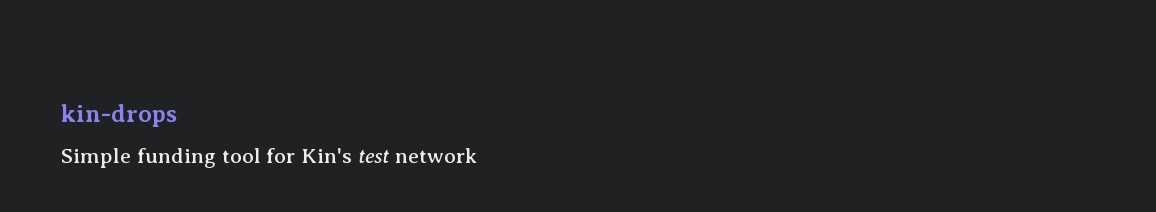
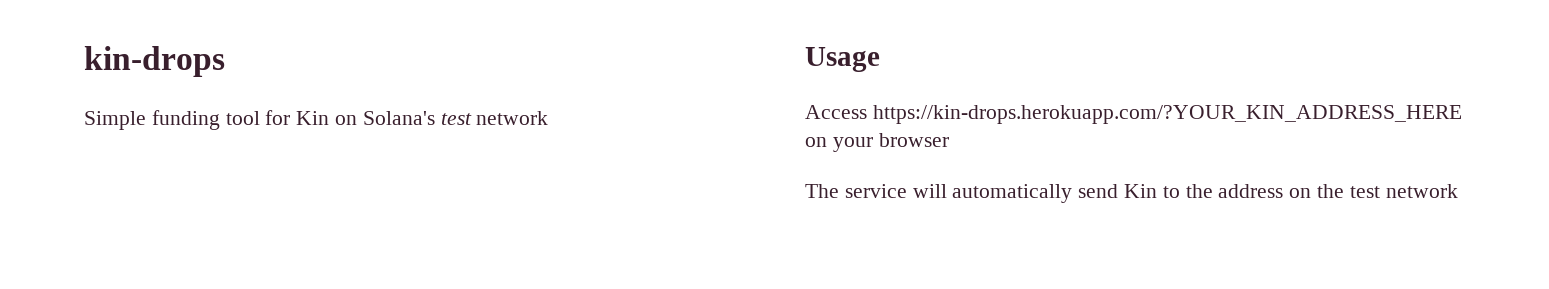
[301,148,477,163] Kin's test network -> [296,111,549,125] [805,47,880,72] [805,105,1462,124] [805,133,949,152] [805,184,1458,203] Kin on Solana's test network // Usage // Access https://kin-drops.herokuapp.com/?YOUR_KIN_ADDRESS_HERE on your browser // The service will automatically send Kin to the address on the test network

